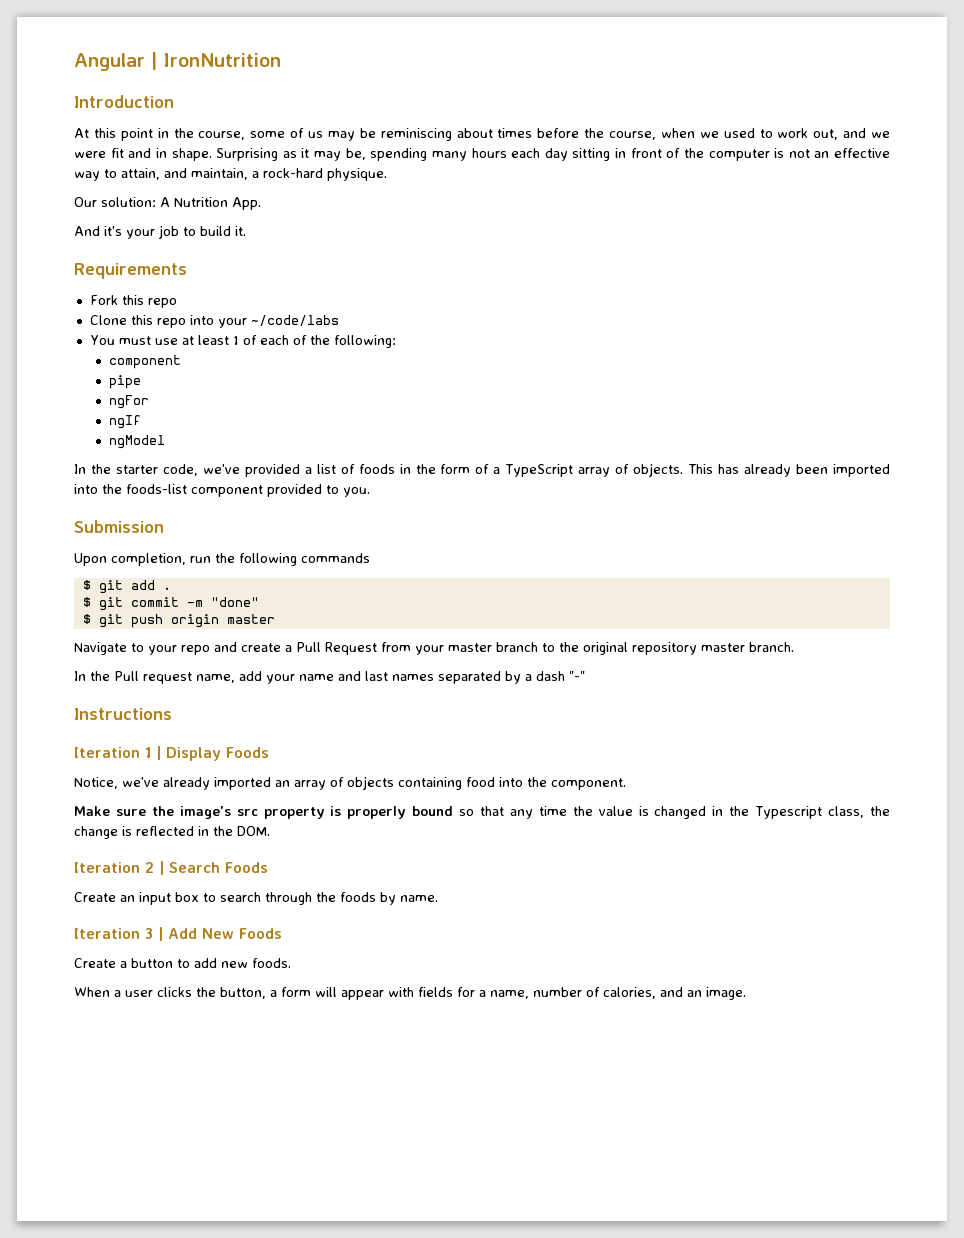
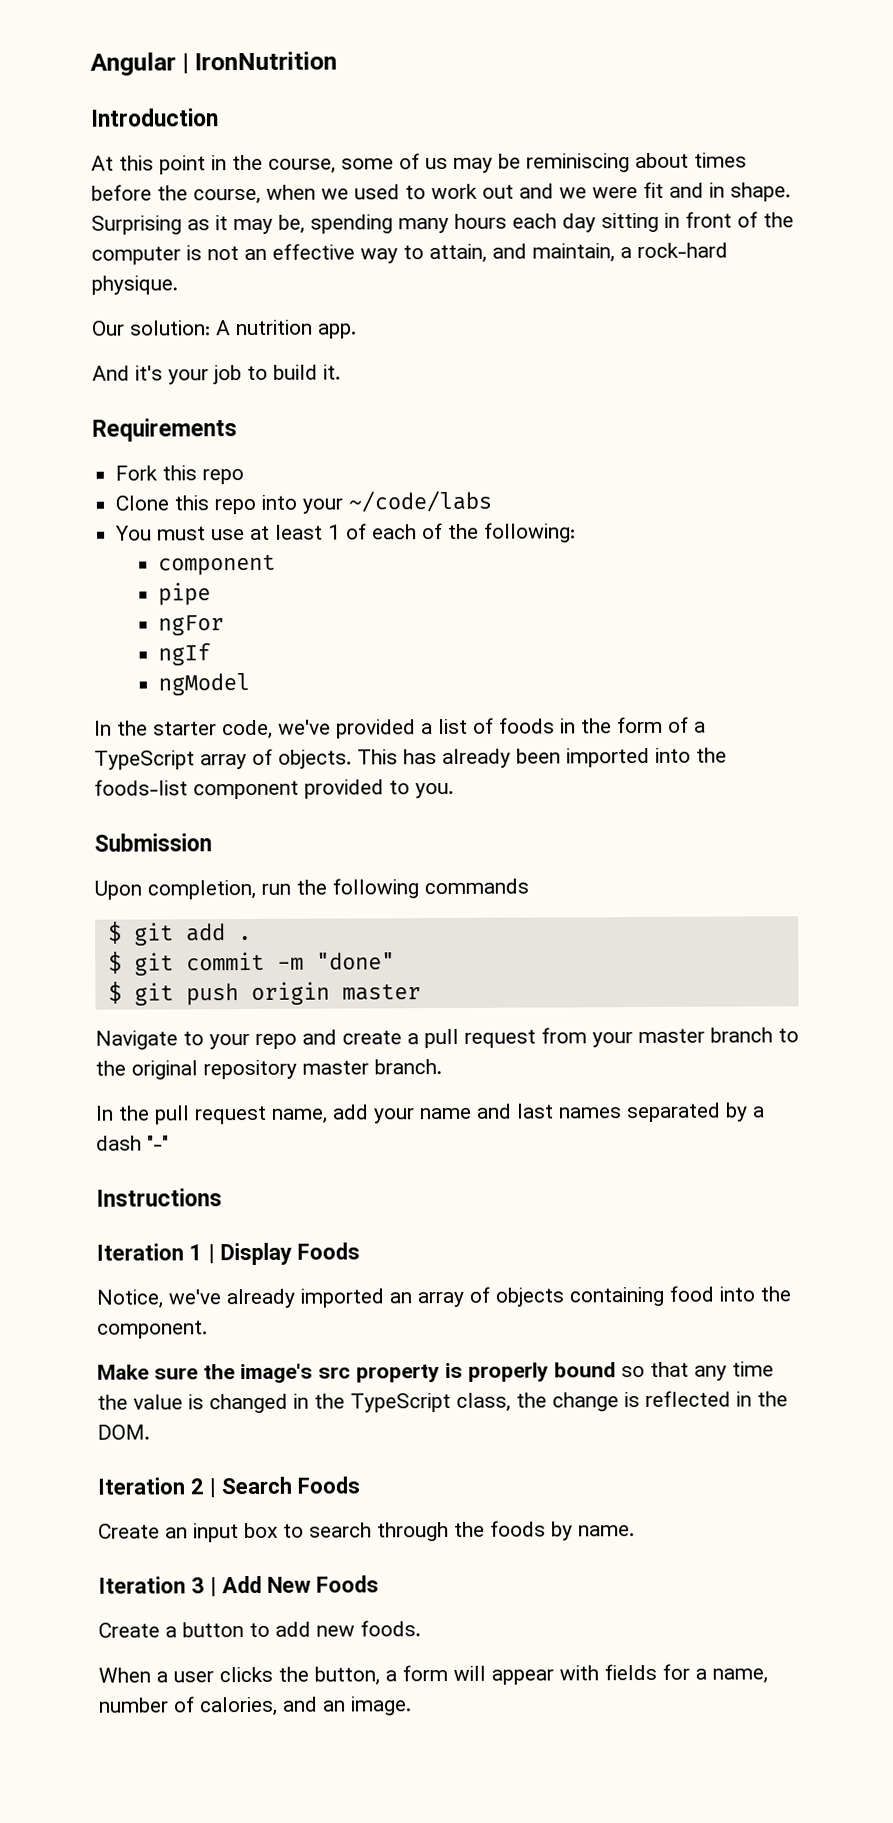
[813,129,839,140] out, -> [482,184,514,199] out
[174,197,261,210] Nutrition App. -> [236,319,357,339] nutrition app.
[296,642,377,655] Pull Request -> [424,1028,536,1049] pull request
[114,671,139,681] Pull -> [154,1105,190,1125] pull
[755,806,823,819] Typescript -> [350,1392,451,1413] TypeScript

